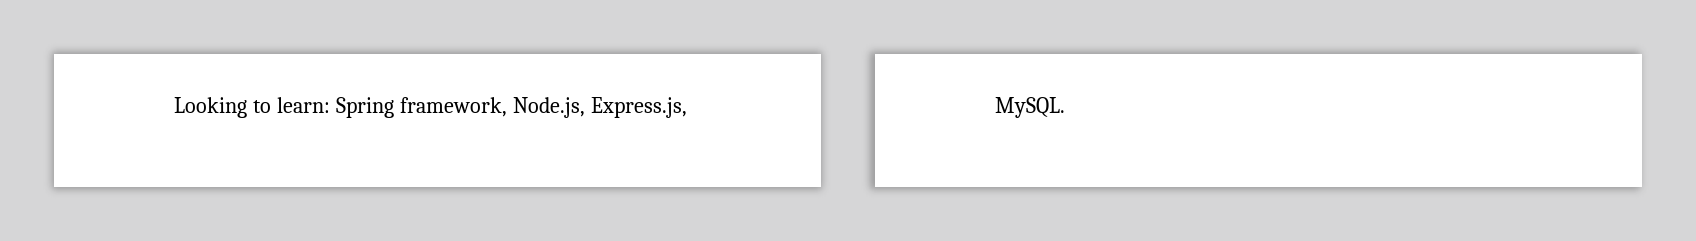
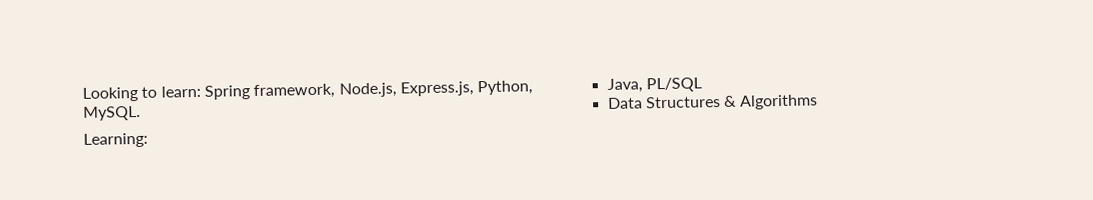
(687, 107) none -> [477,80,534,96] Python,
(1065, 107) none -> [83,132,148,148] [606,77,702,93] [606,94,818,110] // Learning: // Java, PL/SQL // Data Structures & Algorithms

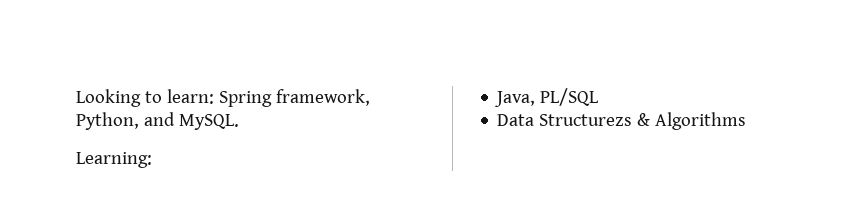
[338,80,534,98] Node.js, Express.js, Python, -> [76,112,175,130] Python, and
[644,96,721,109] Structures -> [539,114,633,126] Structurezs

